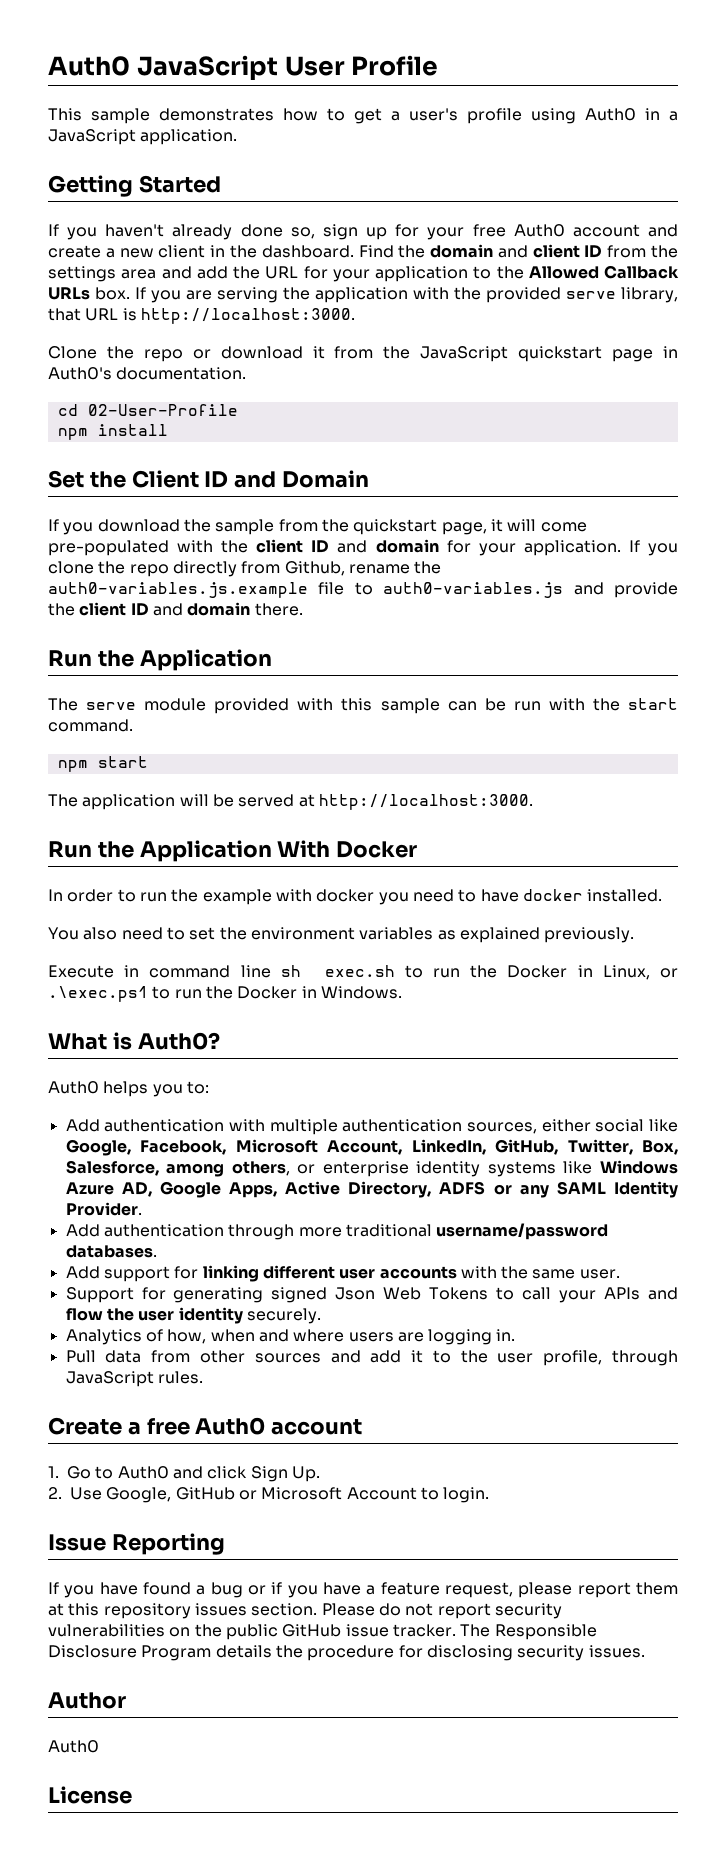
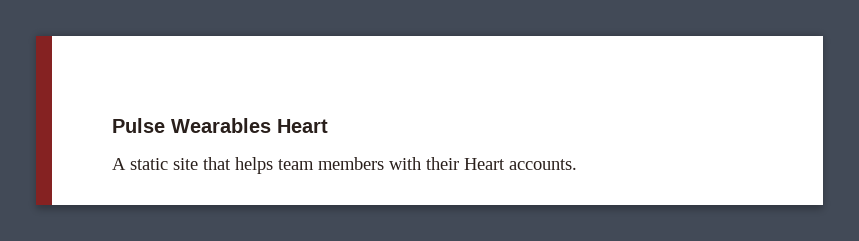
[48,55,439,80] [48,108,678,124] [48,129,238,145] [48,175,221,197] [48,224,678,240] [48,244,679,258] [48,265,679,282] [48,287,678,303] [48,308,355,324] [48,346,678,362] [48,367,247,380] [57,404,238,416] [57,424,168,440] [48,470,370,488] [48,519,587,535] [48,539,679,556] [48,561,442,577] [48,582,678,598] [48,602,303,616] [48,649,272,671] [48,698,678,714] [48,719,133,732] [57,756,148,772] [48,794,533,810] [48,840,418,862] [48,889,663,905] [48,927,635,943] [48,965,678,980] [48,986,402,1002] [48,1032,220,1050] [48,1081,209,1097] [65,1119,678,1135] [65,1139,678,1156] [65,1160,678,1177] [65,1181,678,1198] [65,1202,142,1216] [65,1223,609,1240] [65,1245,157,1258] [65,1265,620,1282] [65,1287,678,1303] [65,1307,321,1324] [65,1329,516,1345] [65,1350,678,1366] [65,1371,203,1387] [48,1417,363,1435] [48,1466,320,1482] [48,1487,490,1503] [48,1533,225,1555] [48,1582,678,1598] [48,1603,562,1619] [48,1624,597,1640] [48,1645,645,1661] [48,1692,126,1709] [48,1740,99,1753] [48,1786,132,1804] Auth0 JavaScript User Profile // This sample demonstrates how to get a user's profile using Auth0 in a JavaScript application. // Getting Started // If you haven't already done so, sign up for your free Auth0 account and create a new client in the dashboard. Find the domain and client ID from the settings area and add the URL for your application to the Allowed Callback URLs box. If you are serving the application with the provided serve library, that URL is http://localhost:3000. // Clone the repo or download it from the JavaScript quickstart page in Auth0's documentation. // cd 02-User-Profile // npm install // Set the Client ID and Domain // If you download the sample from the quickstart page, it will come pre-populated with the client ID and domain for your application. If you clone the repo directly from Github, rename the auth0-variables.js.example file to auth0-variables.js and provide the client ID and domain there. // Run the Application // The serve module provided with this sample can be run with the start command. // npm start // The application will be served at http://localhost:3000. // Run the Application With Docker // In order to run the example with docker you need to have docker installed. // You also need to set the environment variables as explained previously. // Execute in command line sh exec.sh to run the Docker in Linux, or .\exec.ps1 to run the Docker in Windows. // What is Auth0? // Auth0 helps you to: // Add authentication with multiple authentication sources, either social like Google, Facebook, Microsoft Account, LinkedIn, GitHub, Twitter, Box, Salesforce, among others, or enterprise identity systems like Windows Azure AD, Google Apps, Active Directory, ADFS or any SAML Identity Provider. // Add authentication through more traditional username/password databases. // Add support for linking different user accounts with the same user. // Support for generating signed Json Web Tokens to call your APIs and flow the user identity securely. // Analytics of how, when and where users are logging in. // Pull data from other sources and add it to the user profile, through JavaScript rules. // Create a free Auth0 account // 1. Go to Auth0 and click Sign Up. // 2. Use Google, GitHub or Microsoft Account to login. // Issue Reporting // If you have found a bug or if you have a feature request, please report them at this repository issues section. Please do not report security vulnerabilities on the public GitHub issue tracker. The Responsible Disclosure Program details the procedure for disclosing security issues. // Author // Auth0 // License -> [112,118,328,133] [112,157,577,174] Pulse Wearables Heart // A static site that helps team members with their Heart accounts.

